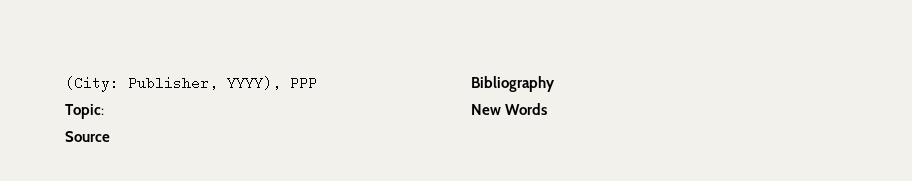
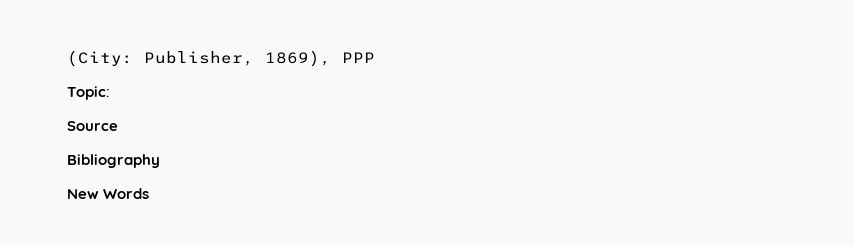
[227,76,281,90] YYYY), -> [265,50,331,67] 1869),

